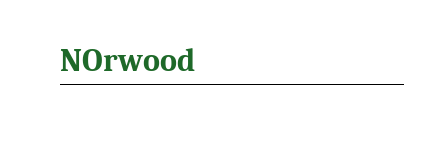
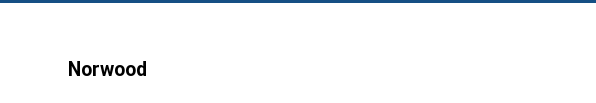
[60,48,195,71] NOrwood -> [68,61,147,76] Norwood

